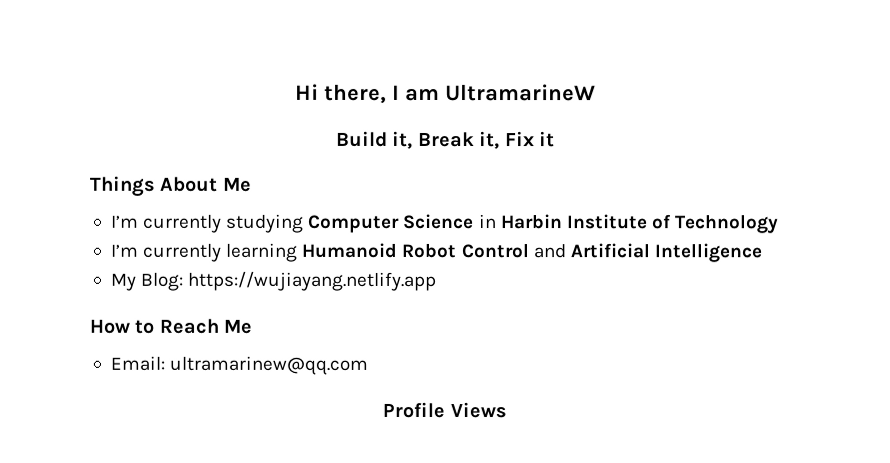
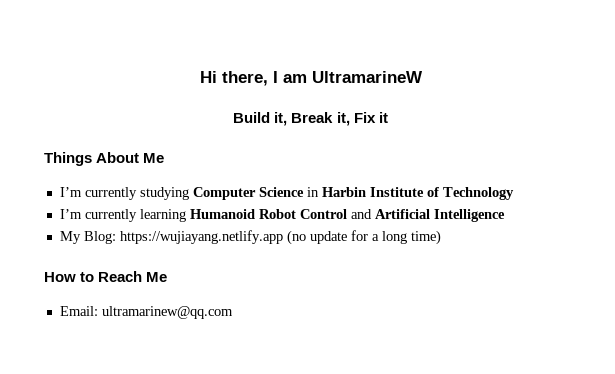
(437, 281) none -> [286,230,441,245] (no update for a long time)
[382,401,507,419] // Profile Views -> (233, 312) none

